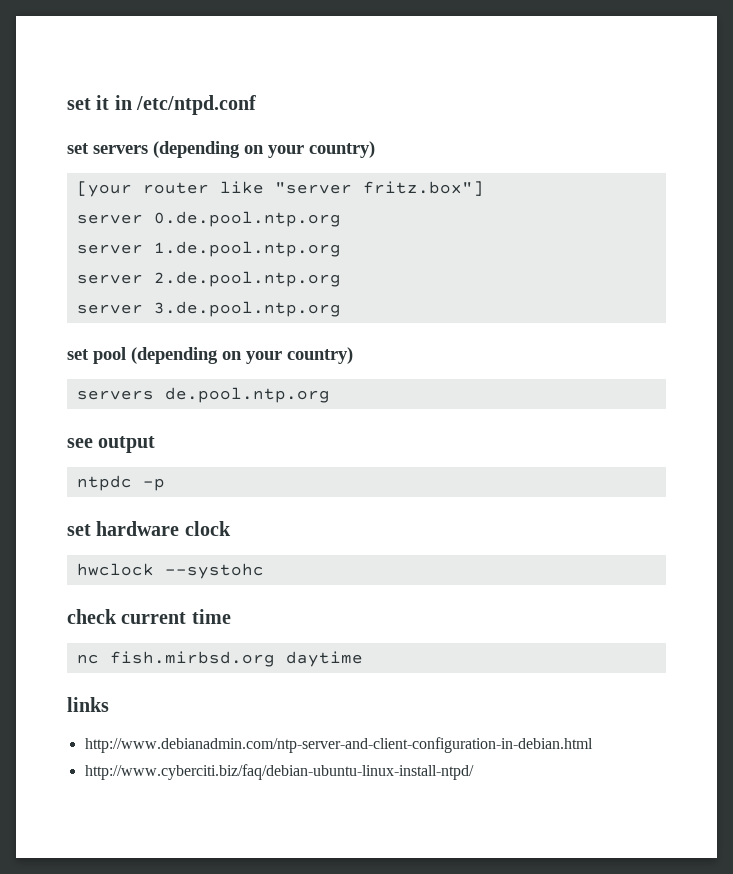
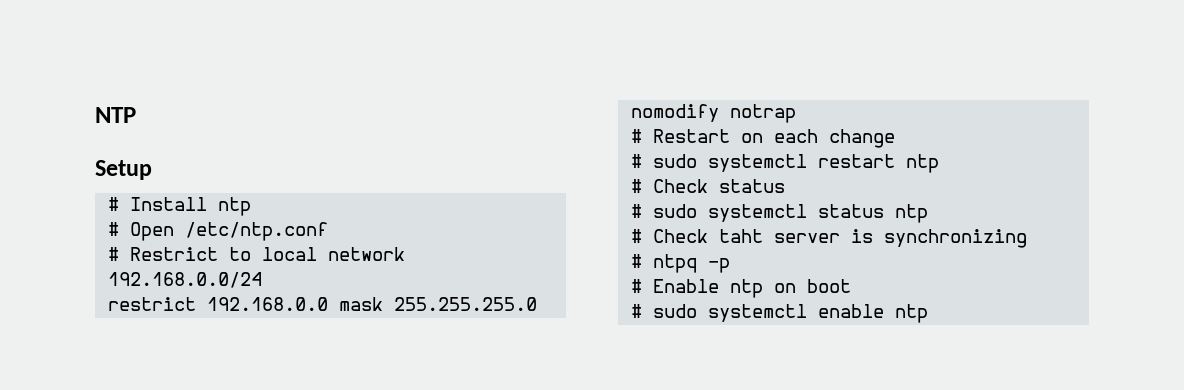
[67,95,257,115] [67,141,375,158] [76,181,484,197] [76,211,341,227] [76,241,341,257] [76,271,341,287] [76,301,341,317] [67,347,353,364] [76,387,330,403] [67,436,156,453] [76,475,165,491] [67,521,231,536] [76,563,264,579] [67,609,231,624] [76,651,363,667] [67,697,109,712] [84,737,593,753] [84,764,474,780] set it in /etc/ntpd.conf // set servers (depending on your country) // [your router like "server fritz.box"] // server 0.de.pool.ntp.org // server 1.de.pool.ntp.org // server 2.de.pool.ntp.org // server 3.de.pool.ntp.org // set pool (depending on your country) // servers de.pool.ntp.org // see output // ntpdc -p // set hardware clock // hwclock --systohc // check current time // nc fish.mirbsd.org daytime // links // http://www.debianadmin.com/ntp-server-and-client-configuration-in-debian.html // http://www.cyberciti.biz/faq/debian-ubuntu-linux-install-ntpd/ -> [95,107,136,123] [95,160,152,180] [107,197,251,216] [107,222,328,241] [107,247,405,261] [107,272,262,288] [107,297,537,311] [630,104,796,123] [630,129,895,148] [630,154,939,173] [630,179,785,193] [630,204,928,223] [630,229,1027,248] [630,254,730,273] [630,279,851,298] [630,304,928,323] NTP // Setup // # Install ntp // # Open /etc/ntp.conf // # Restrict to local network 192.168.0.0/24 // restrict 192.168.0.0 mask 255.255.255.0 nomodify notrap // # Restart on each change // # sudo systemctl restart ntp // # Check status // # sudo systemctl status ntp // # Check taht server is synchronizing // # ntpq -p // # Enable ntp on boot // # sudo systemctl enable ntp

